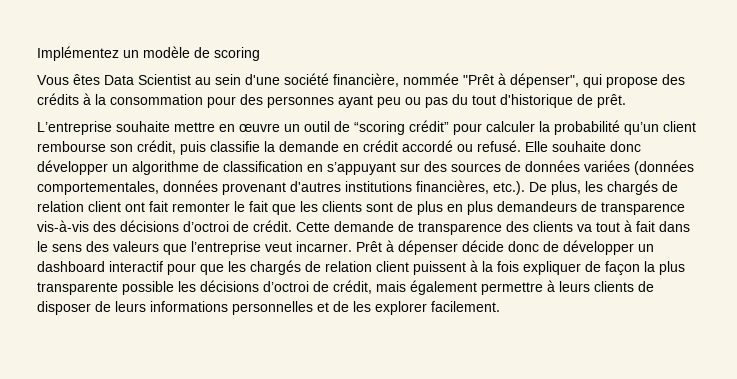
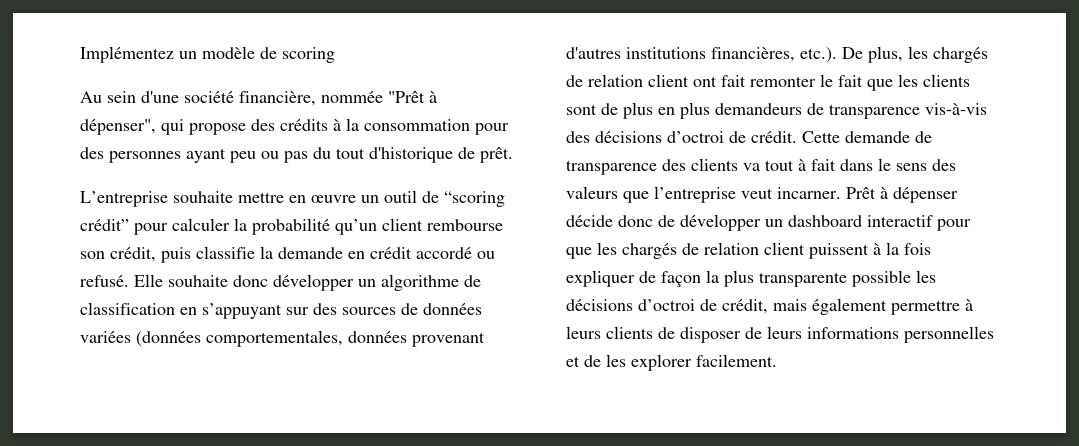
[37,74,211,85] Vous êtes Data Scientist au -> [80,91,102,103] Au

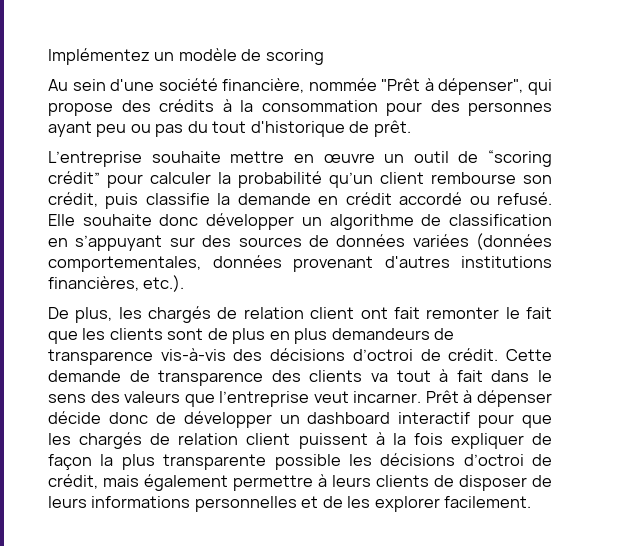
(837, 55) none -> (185, 283) //

